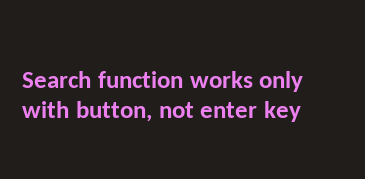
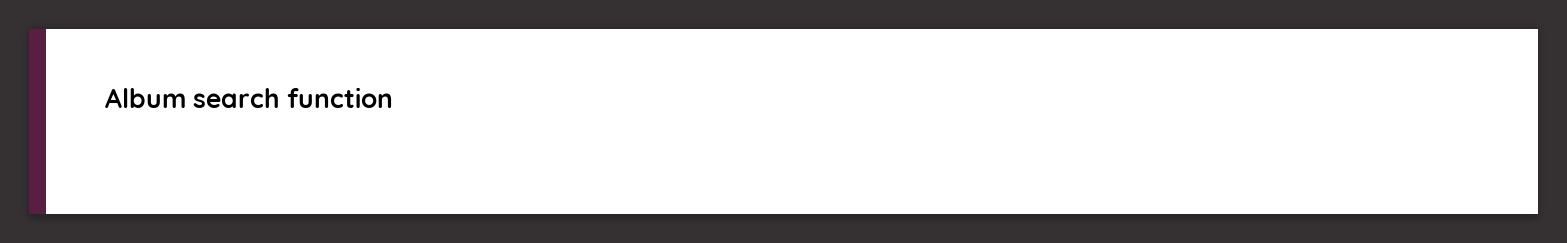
[22,71,304,92] [22,101,301,122] Search function works only with button, not enter key -> [105,87,394,108] Album search function

